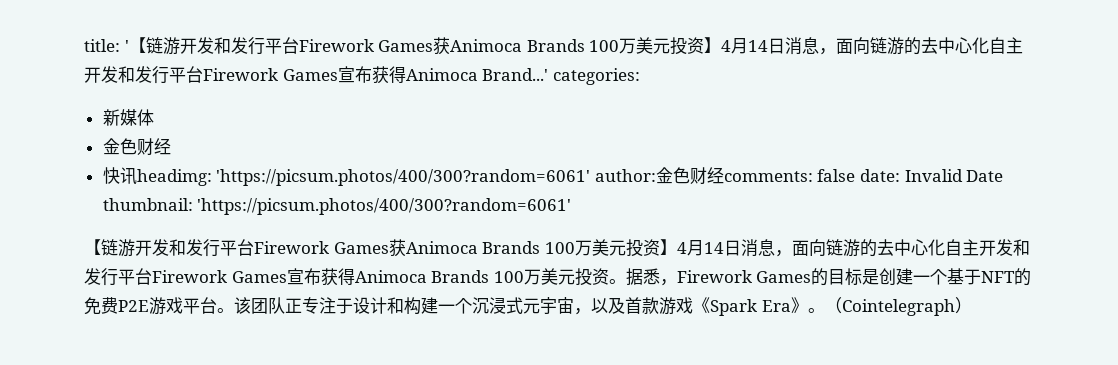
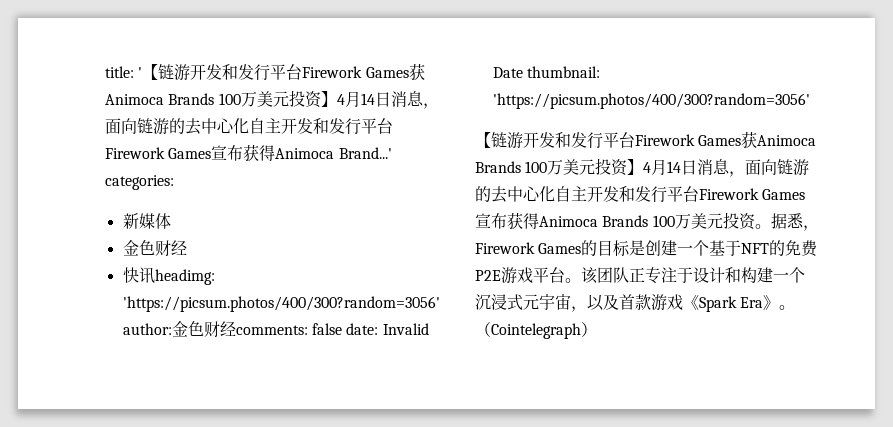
[216,169,591,186] 'https://picsum.photos/400/300?random=6061' -> [122,296,440,312] 'https://picsum.photos/400/300?random=3056'
[197,198,572,215] 'https://picsum.photos/400/300?random=6061' -> [492,93,810,109] 'https://picsum.photos/400/300?random=3056'

